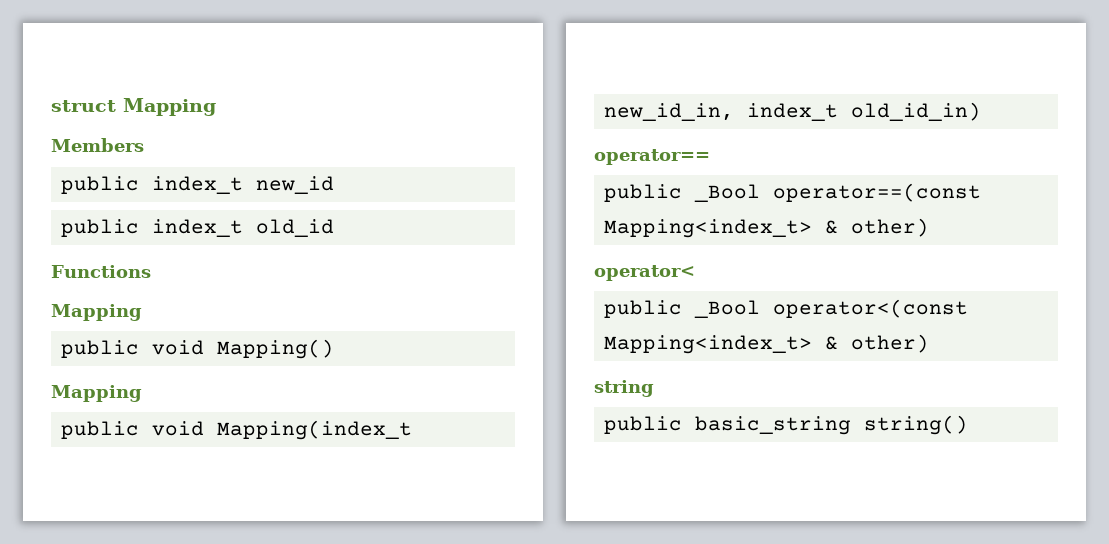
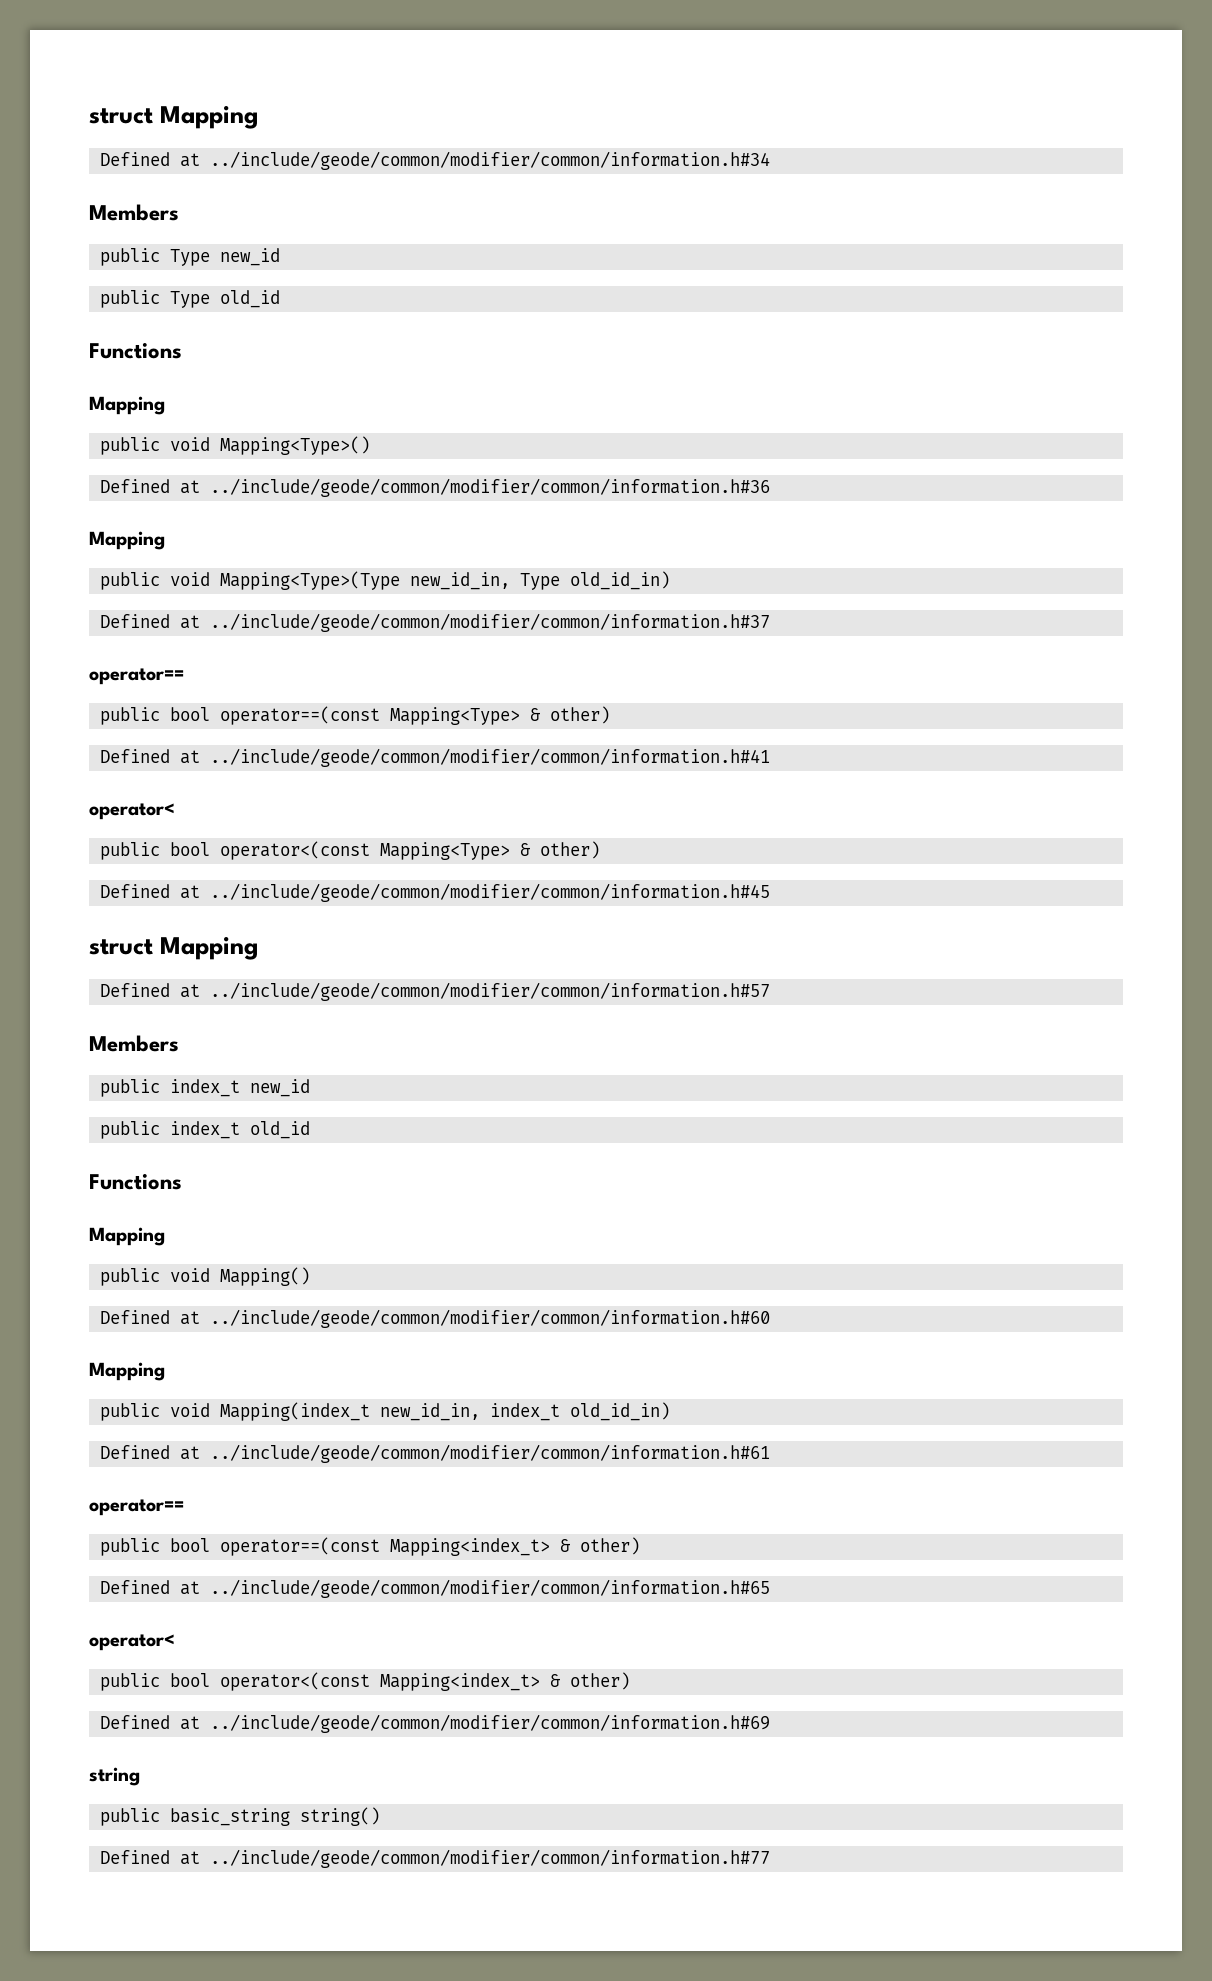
[51,98,216,116] struct Mapping -> [89,105,258,129] [99,151,770,170] [89,204,179,221] [99,248,280,266] [99,290,280,308] [89,343,182,359] [89,396,165,415] [99,436,370,455] [99,478,770,497] [89,531,165,550] [99,571,670,590] [99,613,770,632] [89,668,184,685] [99,706,610,725] [99,748,770,767] [89,803,175,820] [99,841,600,860] [99,883,770,902] [89,936,258,960] [99,982,770,1001] struct Mapping // Defined at ../include/geode/common/modifier/common/information.h#34 // Members // public Type new_id // public Type old_id // Functions // Mapping // public void Mapping<Type>() // Defined at ../include/geode/common/modifier/common/information.h#36 // Mapping // public void Mapping<Type>(Type new_id_in, Type old_id_in) // Defined at ../include/geode/common/modifier/common/information.h#37 // operator== // public bool operator==(const Mapping<Type> & other) // Defined at ../include/geode/common/modifier/common/information.h#41 // operator< // public bool operator<(const Mapping<Type> & other) // Defined at ../include/geode/common/modifier/common/information.h#45 // struct Mapping // Defined at ../include/geode/common/modifier/common/information.h#57
(334, 349) none -> [99,1309,770,1328] // Defined at ../include/geode/common/modifier/common/information.h#60
[594,149,710,165] [603,184,760,202] // operator== // public _Bool -> [99,1444,770,1463] [89,1499,184,1516] [99,1538,210,1556] // Defined at ../include/geode/common/modifier/common/information.h#61 // operator== // public bool
[594,265,695,281] [603,300,760,318] // operator< // public _Bool -> [99,1579,770,1598] [89,1634,175,1651] [99,1673,210,1691] // Defined at ../include/geode/common/modifier/common/information.h#65 // operator< // public bool
(929, 343) none -> [99,1714,770,1733] // Defined at ../include/geode/common/modifier/common/information.h#69
(968, 425) none -> [99,1849,770,1868] // Defined at ../include/geode/common/modifier/common/information.h#77

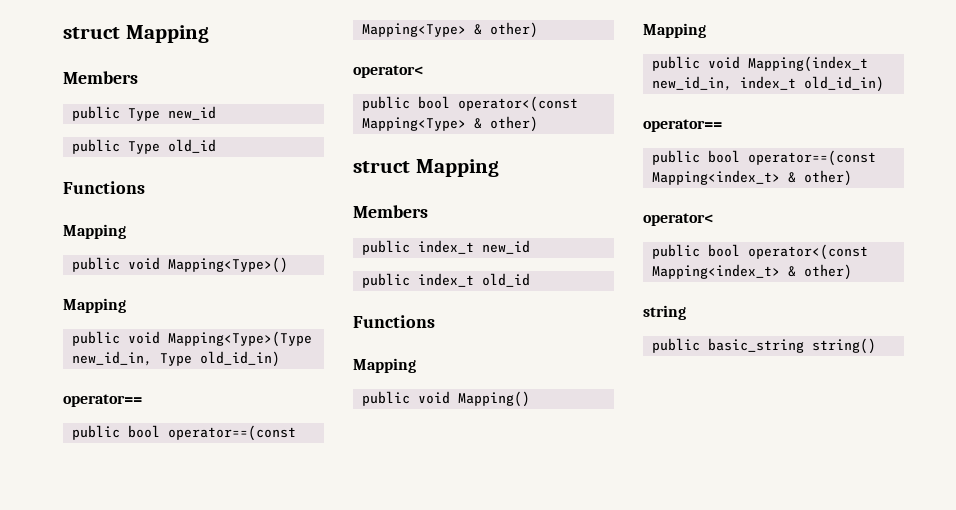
[89,105,258,129] [99,151,770,170] struct Mapping // Defined at ../include/geode/common/modifier/common/information.h#34 -> [63,25,209,43] struct Mapping
[99,478,770,497] // Defined at ../include/geode/common/modifier/common/information.h#36 -> (288, 265) none
[99,613,770,632] // Defined at ../include/geode/common/modifier/common/information.h#37 -> (280, 359) none
[99,748,770,767] // Defined at ../include/geode/common/modifier/common/information.h#41 -> (538, 30) none
[99,883,770,902] [89,936,258,960] [99,982,770,1001] // Defined at ../include/geode/common/modifier/common/information.h#45 // struct Mapping // Defined at ../include/geode/common/modifier/common/information.h#57 -> [353,159,499,177] // struct Mapping
[99,1309,770,1328] // Defined at ../include/geode/common/modifier/common/information.h#60 -> (530, 399) none
[99,1444,770,1463] // Defined at ../include/geode/common/modifier/common/information.h#61 -> (884, 84) none
[99,1579,770,1598] // Defined at ../include/geode/common/modifier/common/information.h#65 -> (852, 178) none
[99,1714,770,1733] // Defined at ../include/geode/common/modifier/common/information.h#69 -> (852, 272) none
[99,1849,770,1868] // Defined at ../include/geode/common/modifier/common/information.h#77 -> (876, 346) none

